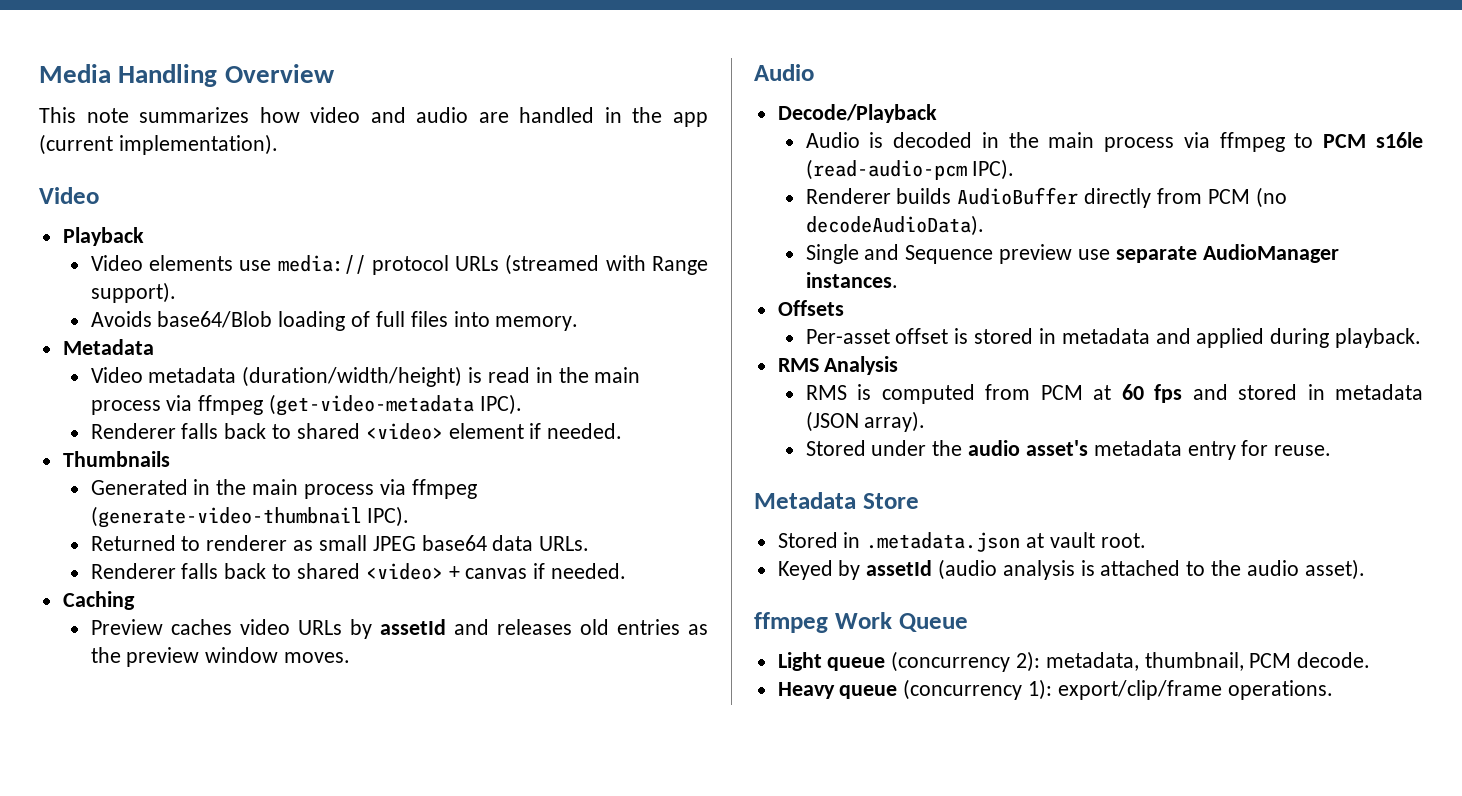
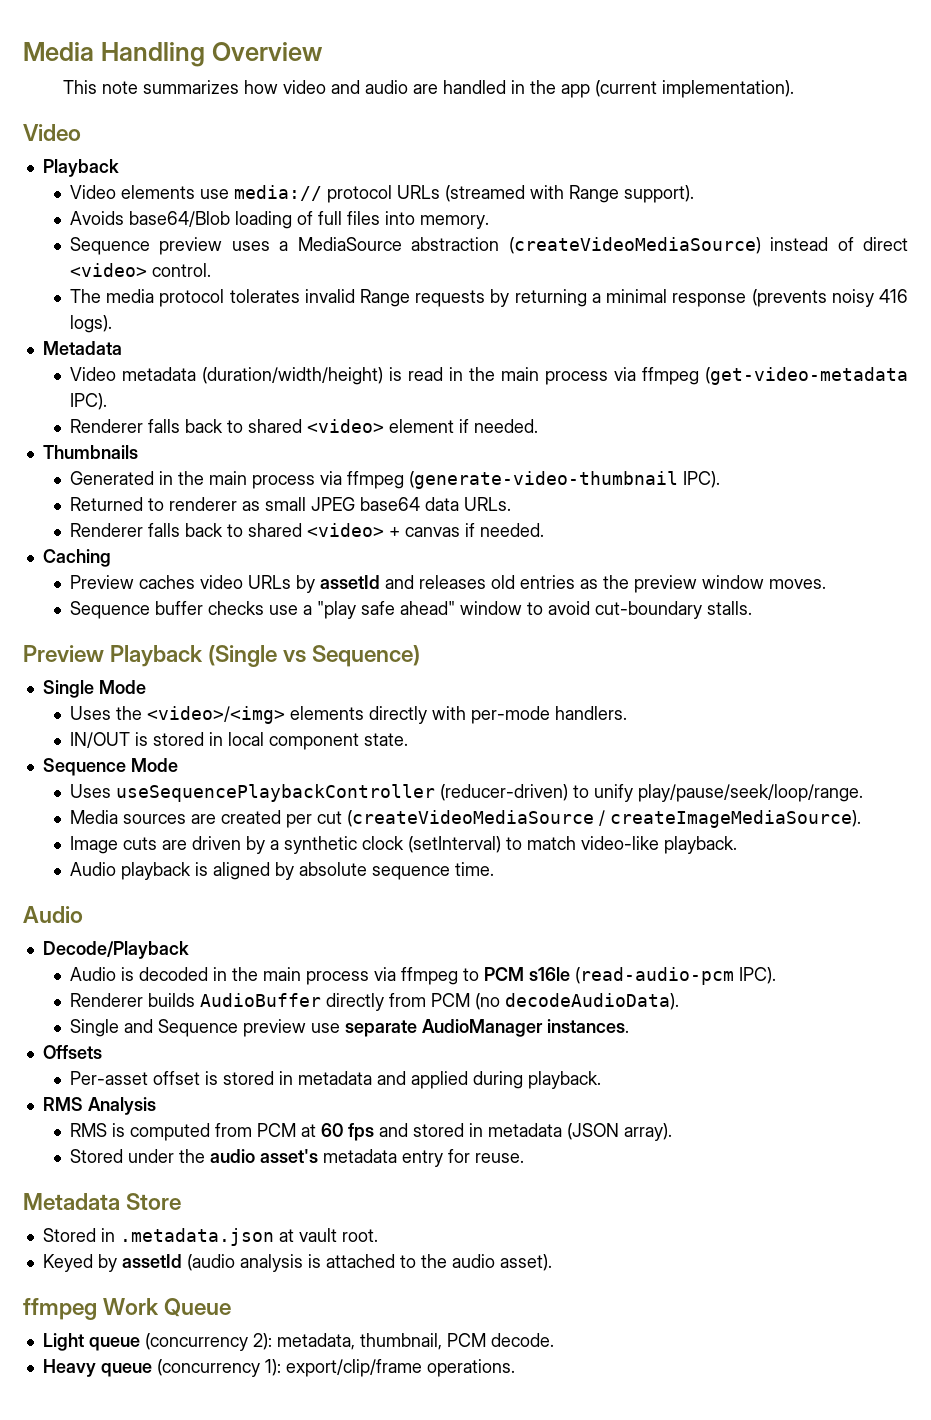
(579, 323) none -> [69,237,909,255] [69,263,211,277] [69,289,909,307] [69,315,112,333] // Sequence preview uses a MediaSource abstraction (createVideoMediaSource) instead of direct <video> control. // The media protocol tolerates invalid Range requests by returning a minimal response (prevents noisy 416 logs).
(351, 657) none -> [69,601,752,619] [23,645,421,667] [42,680,146,698] [69,706,627,724] [69,732,408,750] [42,758,178,776] [69,784,863,802] [69,810,861,828] [69,836,737,854] [69,862,494,880] // Sequence buffer checks use a "play safe ahead" window to avoid cut-boundary stalls. // Preview Playback (Single vs Sequence) // Single Mode // Uses the <video>/<img> elements directly with per-mode handlers. // IN/OUT is stored in local component state. // Sequence Mode // Uses useSequencePlaybackController (reducer-driven) to unify play/pause/seek/loop/range. // Media sources are created per cut (createVideoMediaSource / createImageMediaSource). // Image cuts are driven by a synthetic clock (setInterval) to match video-like playback. // Audio playback is aligned by absolute sequence time.

